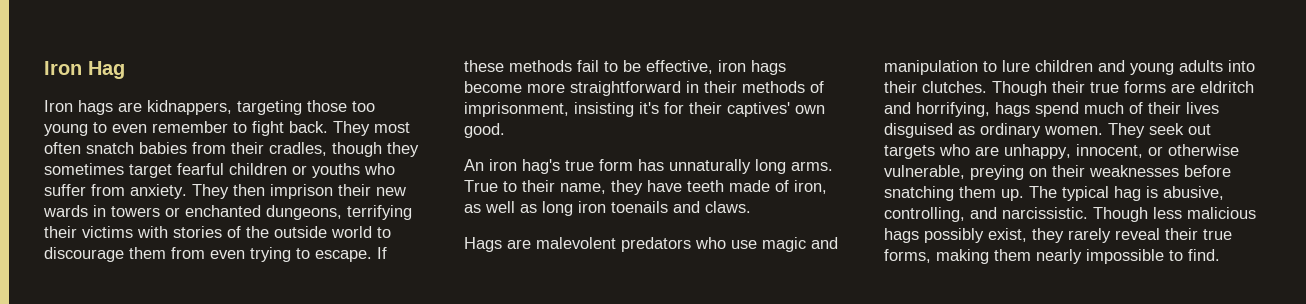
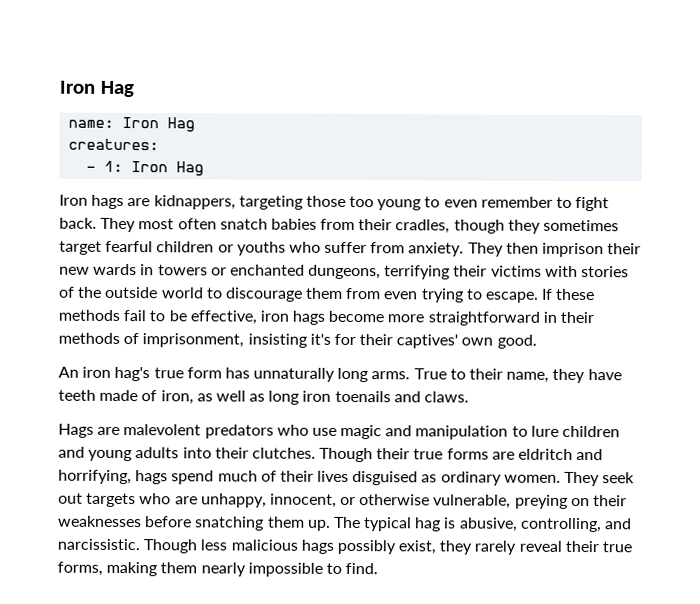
[44,61,125,79] Iron Hag -> [59,80,134,98] [68,117,196,133] [68,138,160,151] [86,160,205,177] Iron Hag // name: Iron Hag // creatures: // - 1: Iron Hag

